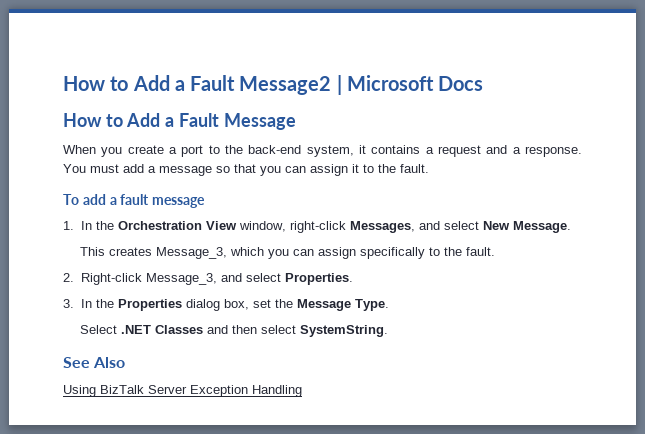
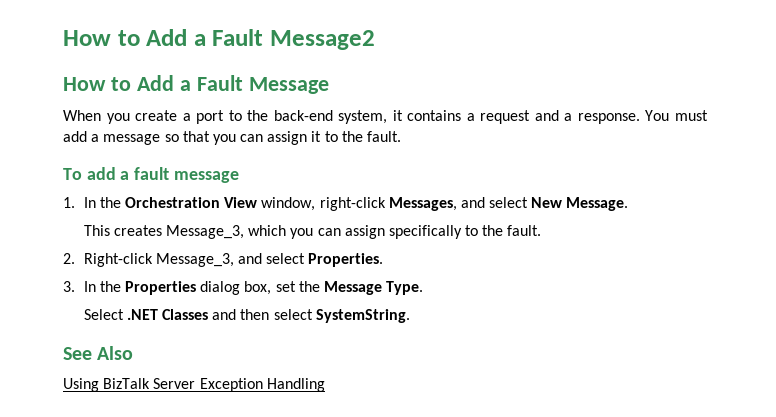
[336,75,484,95] | Microsoft Docs -> (376, 40) none

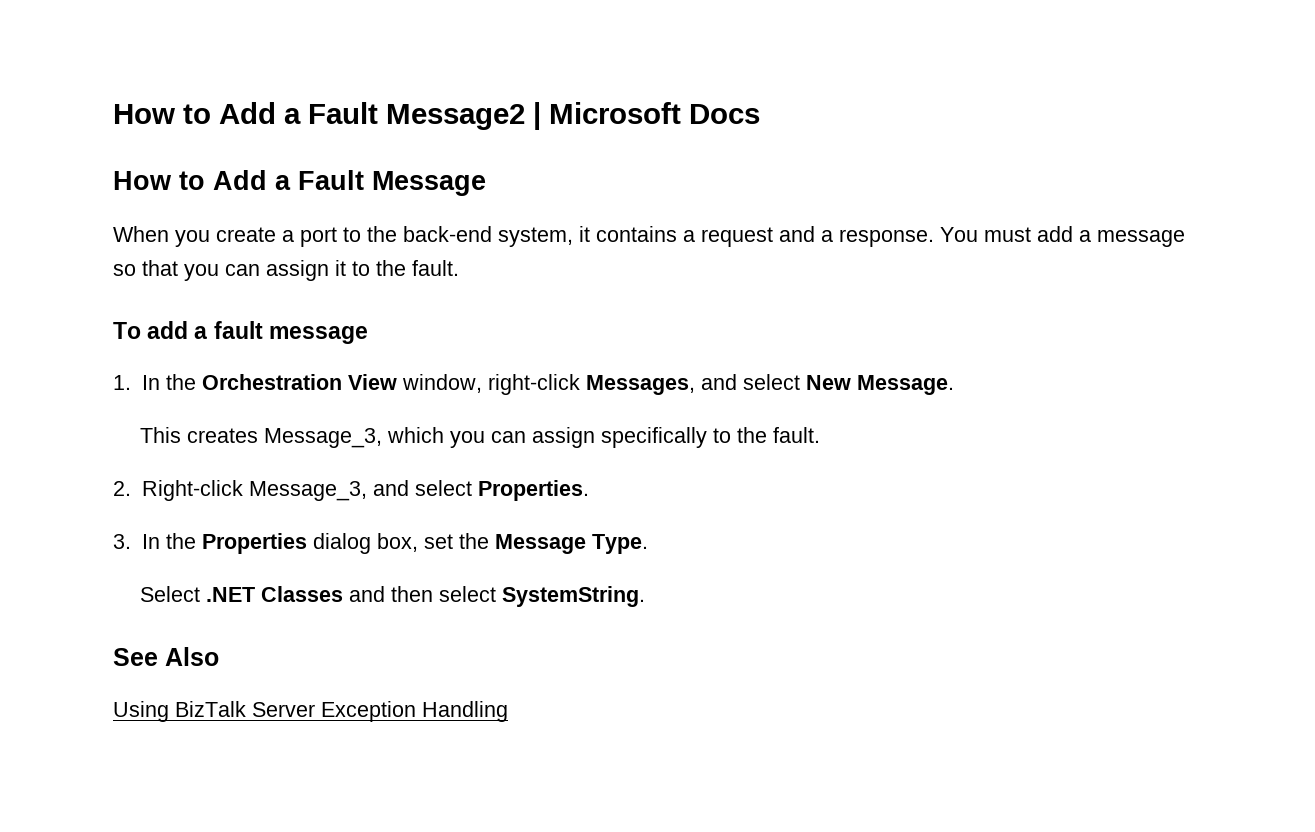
(376, 40) none -> [533,102,760,130] | Microsoft Docs

